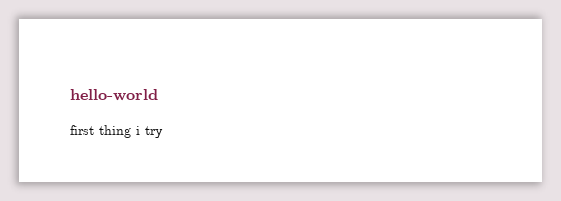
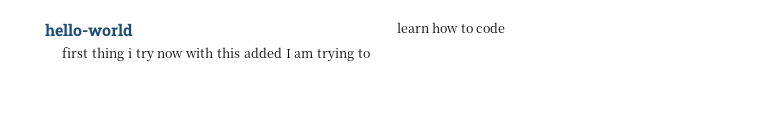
(163, 132) none -> [157,47,370,62] [397,22,506,33] now with this added I am trying to learn how to code

